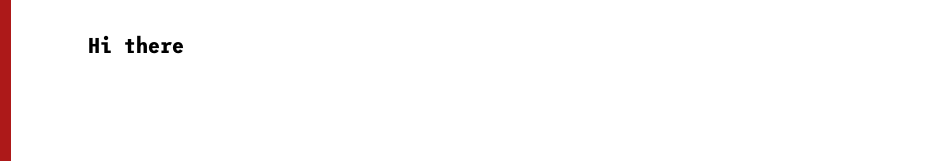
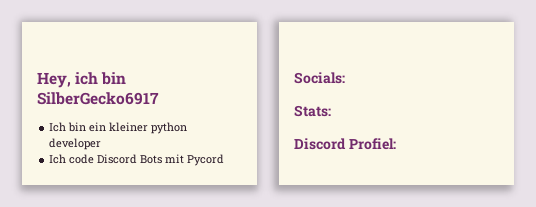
[88,35,184,54] Hi there -> [37,72,127,88] [37,92,159,105] [49,122,188,134] [49,138,102,150] [49,154,225,166] [294,72,345,84] [294,105,331,117] [294,138,396,150] Hey, ich bin SilberGecko6917 // Ich bin ein kleiner python developer // Ich code Discord Bots mit Pycord // Socials: // Stats: // Discord Profiel:

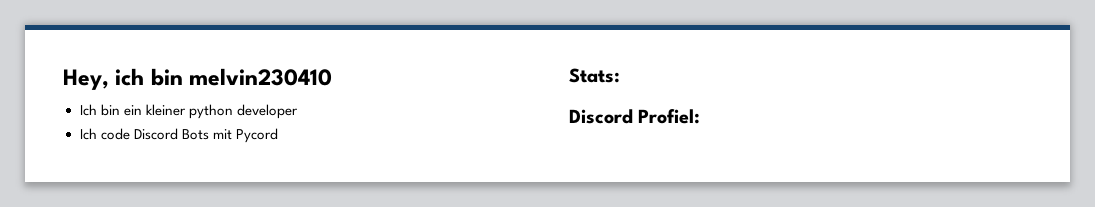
[37,92,159,105] SilberGecko6917 -> [189,68,333,86] melvin230410
[294,72,345,84] // Socials: -> (278, 135) none

